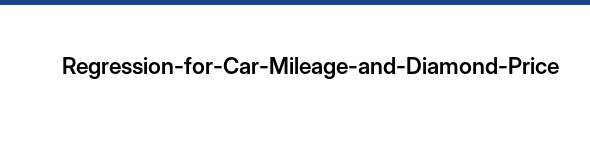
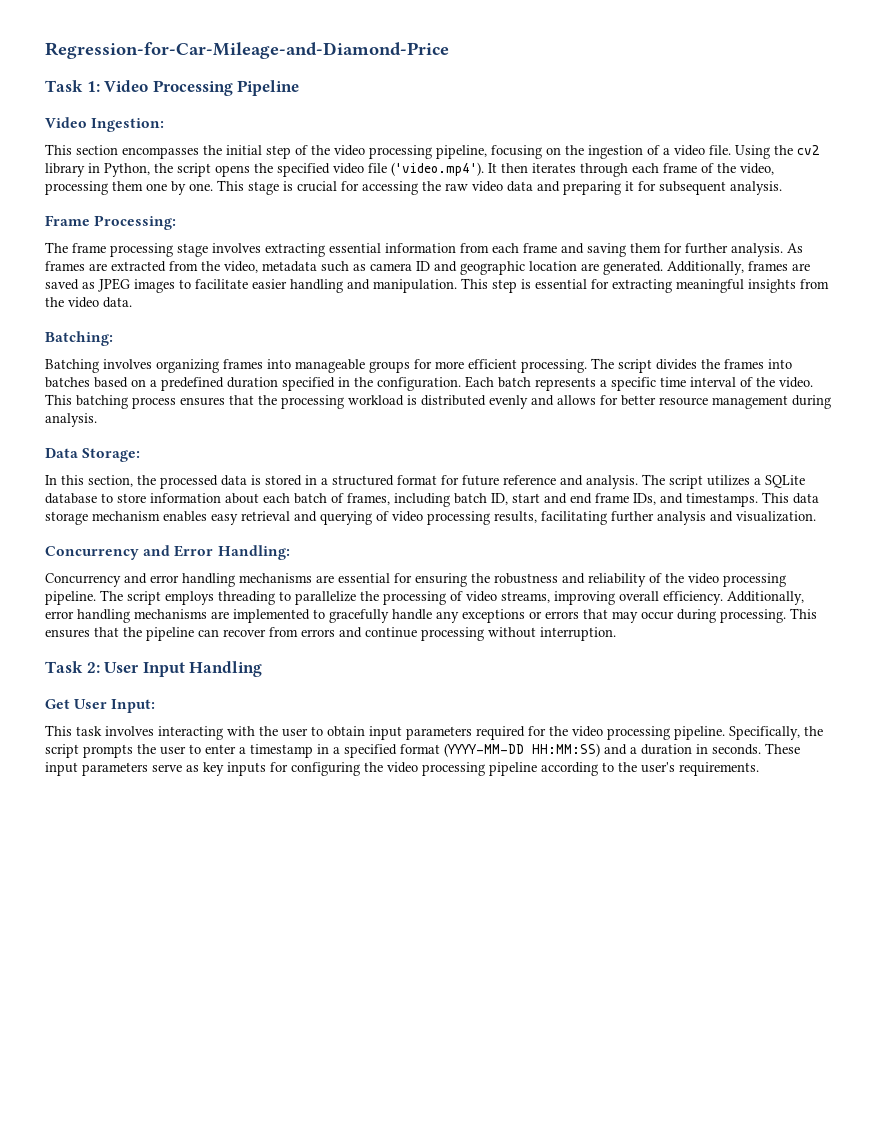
(559, 68) none -> [45,80,300,96] [45,117,165,132] [45,144,820,159] [45,162,774,177] [45,180,782,195] [45,215,177,230] [45,242,803,257] [45,261,810,275] [45,278,829,293] [45,297,132,308] [45,331,113,346] [45,358,792,373] [45,376,813,391] [45,394,831,409] [45,413,97,427] [45,448,141,462] [45,474,805,489] [45,492,819,507] [45,511,816,525] [45,545,290,560] [45,573,786,587] [45,590,804,605] [45,608,817,623] [45,627,616,641] [45,661,263,677] [45,699,156,713] [45,725,823,740] [45,743,800,758] [45,762,759,776] // Task 1: Video Processing Pipeline // Video Ingestion: // This section encompasses the initial step of the video processing pipeline, focusing on the ingestion of a video file. Using the cv2 library in Python, the script opens the specified video file ('video.mp4'). It then iterates through each frame of the video, processing them one by one. This stage is crucial for accessing the raw video data and preparing it for subsequent analysis. // Frame Processing: // The frame processing stage involves extracting essential information from each frame and saving them for further analysis. As frames are extracted from the video, metadata such as camera ID and geographic location are generated. Additionally, frames are saved as JPEG images to facilitate easier handling and manipulation. This step is essential for extracting meaningful insights from the video data. // Batching: // Batching involves organizing frames into manageable groups for more efficient processing. The script divides the frames into batches based on a predefined duration specified in the configuration. Each batch represents a specific time interval of the video. This batching process ensures that the processing workload is distributed evenly and allows for better resource management during analysis. // Data Storage: // In this section, the processed data is stored in a structured format for future reference and analysis. The script utilizes a SQLite database to store information about each batch of frames, including batch ID, start and end frame IDs, and timestamps. This data storage mechanism enables easy retrieval and querying of video processing results, facilitating further analysis and visualization. // Concurrency and Error Handling: // Concurrency and error handling mechanisms are essential for ensuring the robustness and reliability of the video processing pipeline. The script employs threading to parallelize the processing of video streams, improving overall efficiency. Additionally, error handling mechanisms are implemented to gracefully handle any exceptions or errors that may occur during processing. This ensures that the pipeline can recover from errors and continue processing without interruption. // Task 2: User Input Handling // Get User Input: // This task involves interacting with the user to obtain input parameters required for the video processing pipeline. Specifically, the script prompts the user to enter a timestamp in a specified format (YYYY-MM-DD HH:MM:SS) and a duration in seconds. These input parameters serve as key inputs for configuring the video processing pipeline according to the user's requirements.

